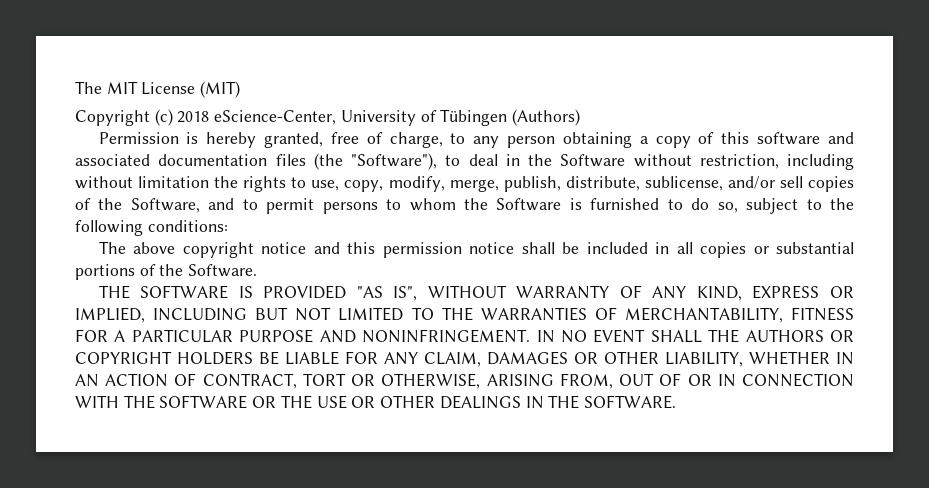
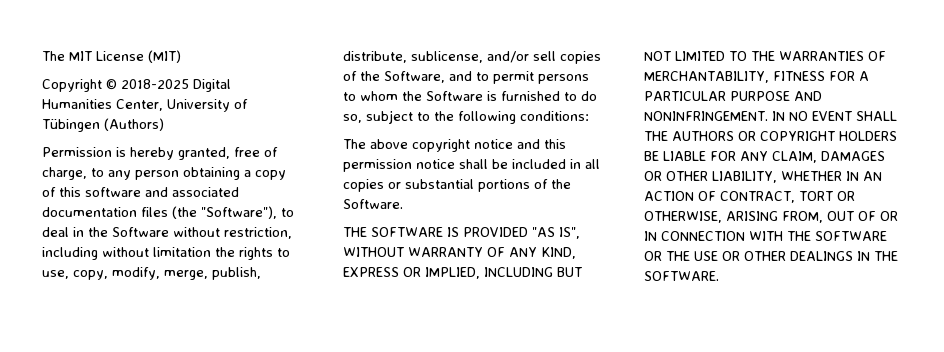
[154,109,337,126] (c) 2018 eScience-Center, -> [106,79,231,92] [42,99,163,111] © 2018-2025 Digital Humanities Center,

